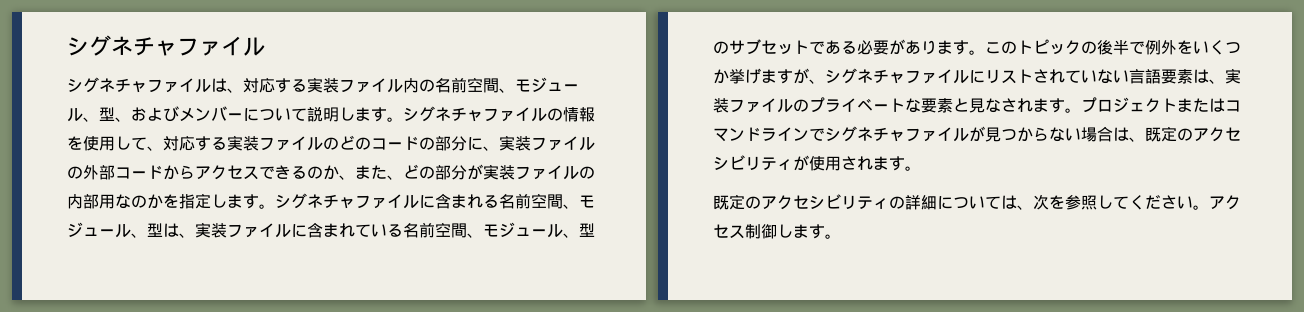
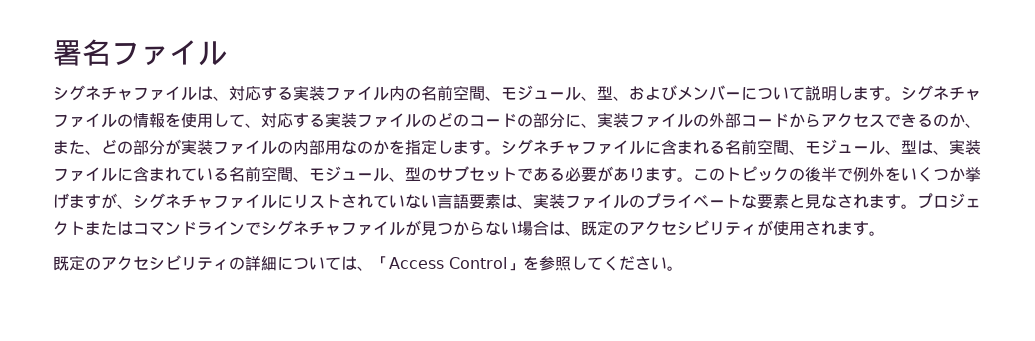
[67,35,177,56] シグネチャ -> [53,39,111,66] 署名
[1033,194,1049,210] 次 -> [373,256,523,271] 「Access Control」
[1209,195,1241,210] [713,224,841,239] アクセス制御します。 -> (683, 268) none

